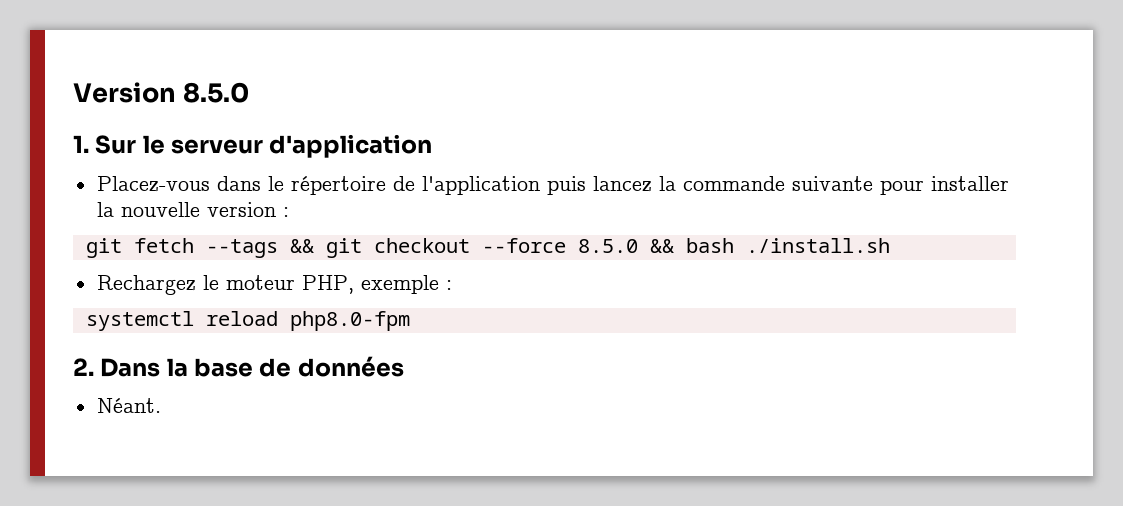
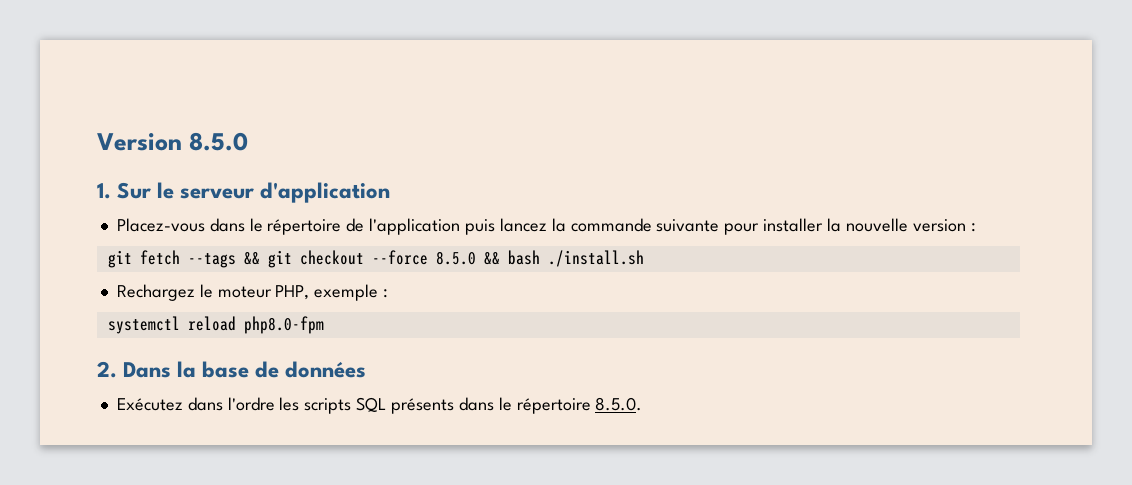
[96,398,161,413] Néant. -> [116,397,643,414] Exécutez dans l'ordre les scripts SQL présents dans le répertoire 8.5.0.

